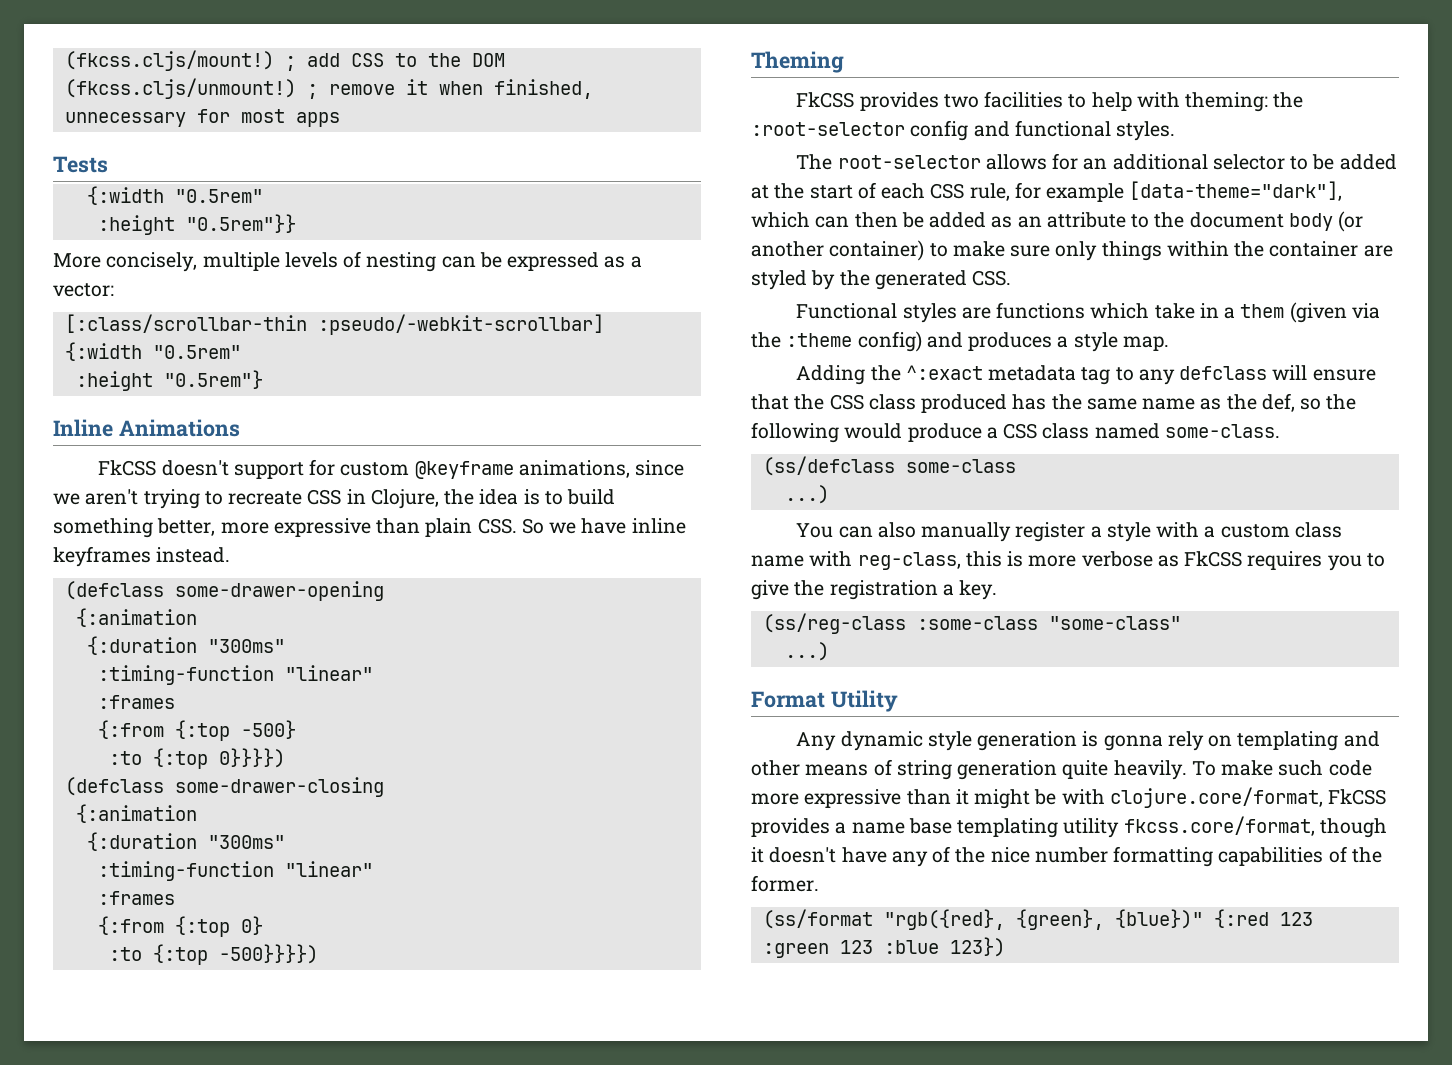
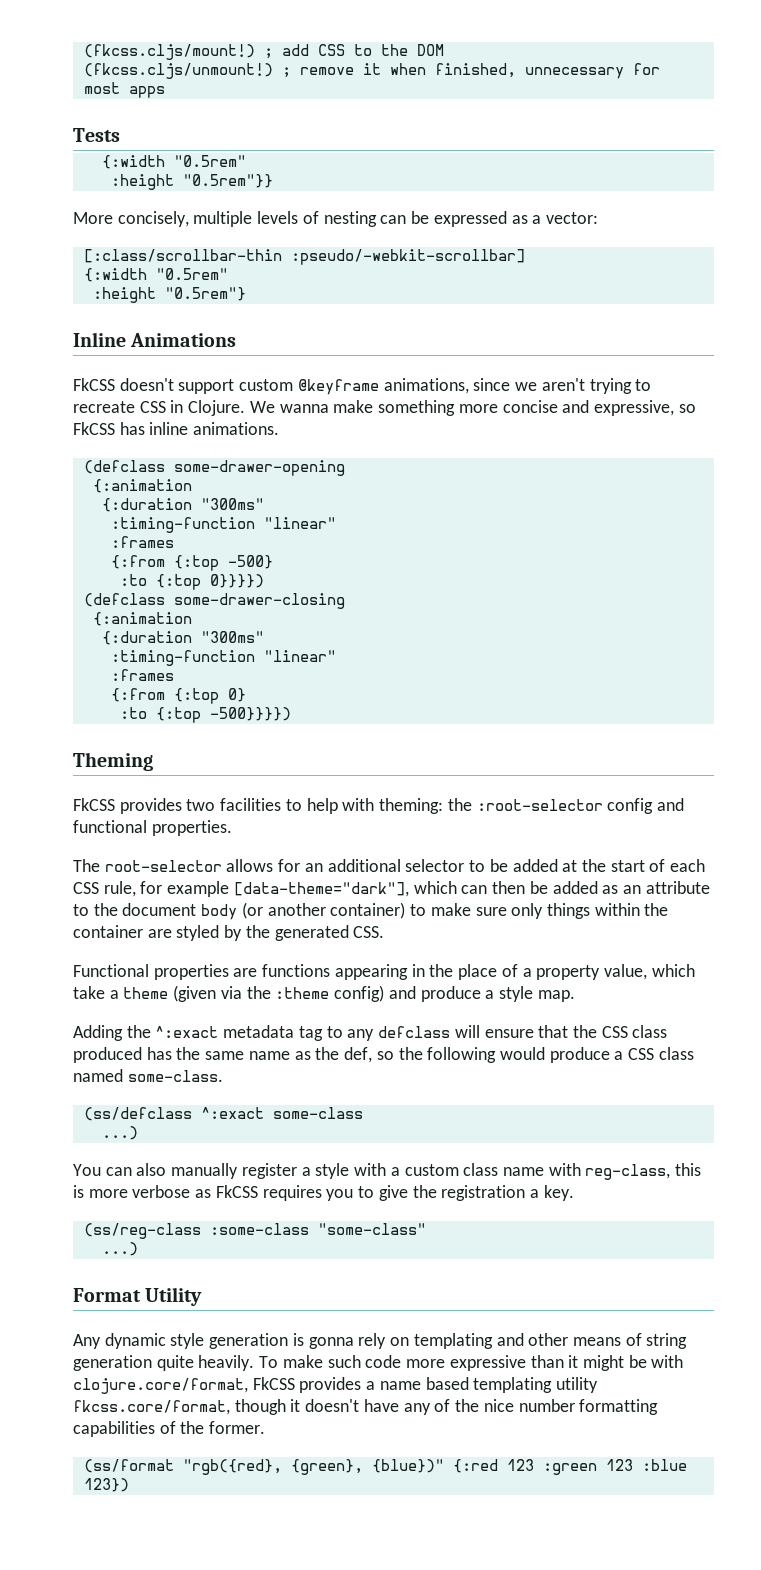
[309,459,336,476] for -> (235, 386) none
[370,489,616,509] [53,518,686,538] [53,546,231,567] Clojure, the idea is to build something better, more expressive than plain CSS. So we have inline keyframes instead. -> [188,400,696,416] [73,422,280,435] Clojure. We wanna make something more concise and expressive, so FkCSS has inline animations.
[1116,121,1176,141] styles. -> [151,820,232,836] properties.
[902,303,957,323] styles -> [153,964,229,980] properties
[1090,303,1285,319] which take in a them -> [334,964,695,980] [73,986,169,999] appearing in the place of a property value, which take a theme
[968,332,1053,351] produces -> [420,986,481,1002] produce
(895, 466) none -> [200,1107,264,1119] ^:exact
[908,818,952,834] base -> [425,1377,469,1390] based

